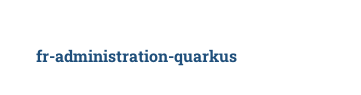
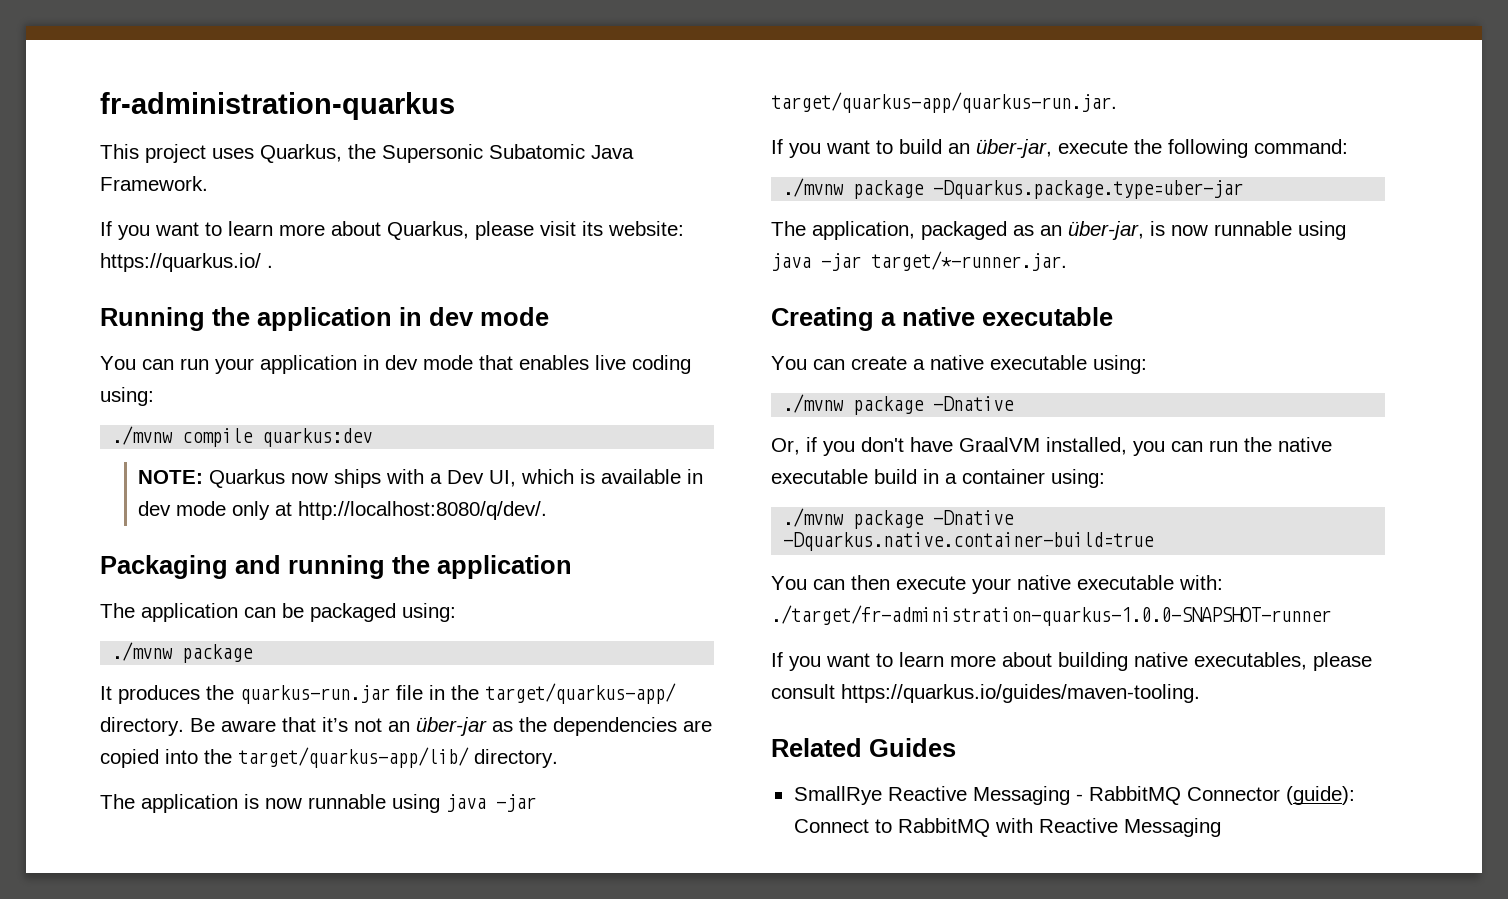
(237, 57) none -> [100,144,634,163] [100,176,208,191] [100,221,684,240] [100,253,273,272] [100,307,549,331] [100,355,691,374] [100,387,154,406] [112,426,373,447] [138,469,704,488] [138,501,548,520] [100,555,572,579] [100,603,456,622] [112,642,254,663] [100,683,676,704] [100,717,712,736] [100,747,558,768] [100,794,536,813] [771,92,1117,113] [771,139,1348,158] [783,178,1244,199] [771,221,1346,240] [771,251,1067,271] [771,307,1113,331] [771,355,1147,374] [783,394,1015,415] [771,437,1332,456] [771,469,1105,488] [783,508,1015,529] [783,532,1155,551] [771,575,1223,594] [771,605,1331,626] [771,652,1372,671] [771,684,1200,703] [771,738,956,757] [793,786,1355,805] [793,818,1221,837] // This project uses Quarkus, the Supersonic Subatomic Java Framework. // If you want to learn more about Quarkus, please visit its website: https://quarkus.io/ . // Running the application in dev mode // You can run your application in dev mode that enables live coding using: // ./mvnw compile quarkus:dev // NOTE: Quarkus now ships with a Dev UI, which is available in dev mode only at http://localhost:8080/q/dev/. // Packaging and running the application // The application can be packaged using: // ./mvnw package // It produces the quarkus-run.jar file in the target/quarkus-app/ directory. Be aware that it’s not an über-jar as the dependencies are copied into the target/quarkus-app/lib/ directory. // The application is now runnable using java -jar target/quarkus-app/quarkus-run.jar. // If you want to build an über-jar, execute the following command: // ./mvnw package -Dquarkus.package.type=uber-jar // The application, packaged as an über-jar, is now runnable using java -jar target/*-runner.jar. // Creating a native executable // You can create a native executable using: // ./mvnw package -Dnative // Or, if you don't have GraalVM installed, you can run the native executable build in a container using: // ./mvnw package -Dnative -Dquarkus.native.container-build=true // You can then execute your native executable with: ./target/fr-administration-quarkus-1.0.0-SNAPSHOT-runner // If you want to learn more about building native executables, please consult https://quarkus.io/guides/maven-tooling. // Related Guides // SmallRye Reactive Messaging - RabbitMQ Connector (guide): Connect to RabbitMQ with Reactive Messaging

